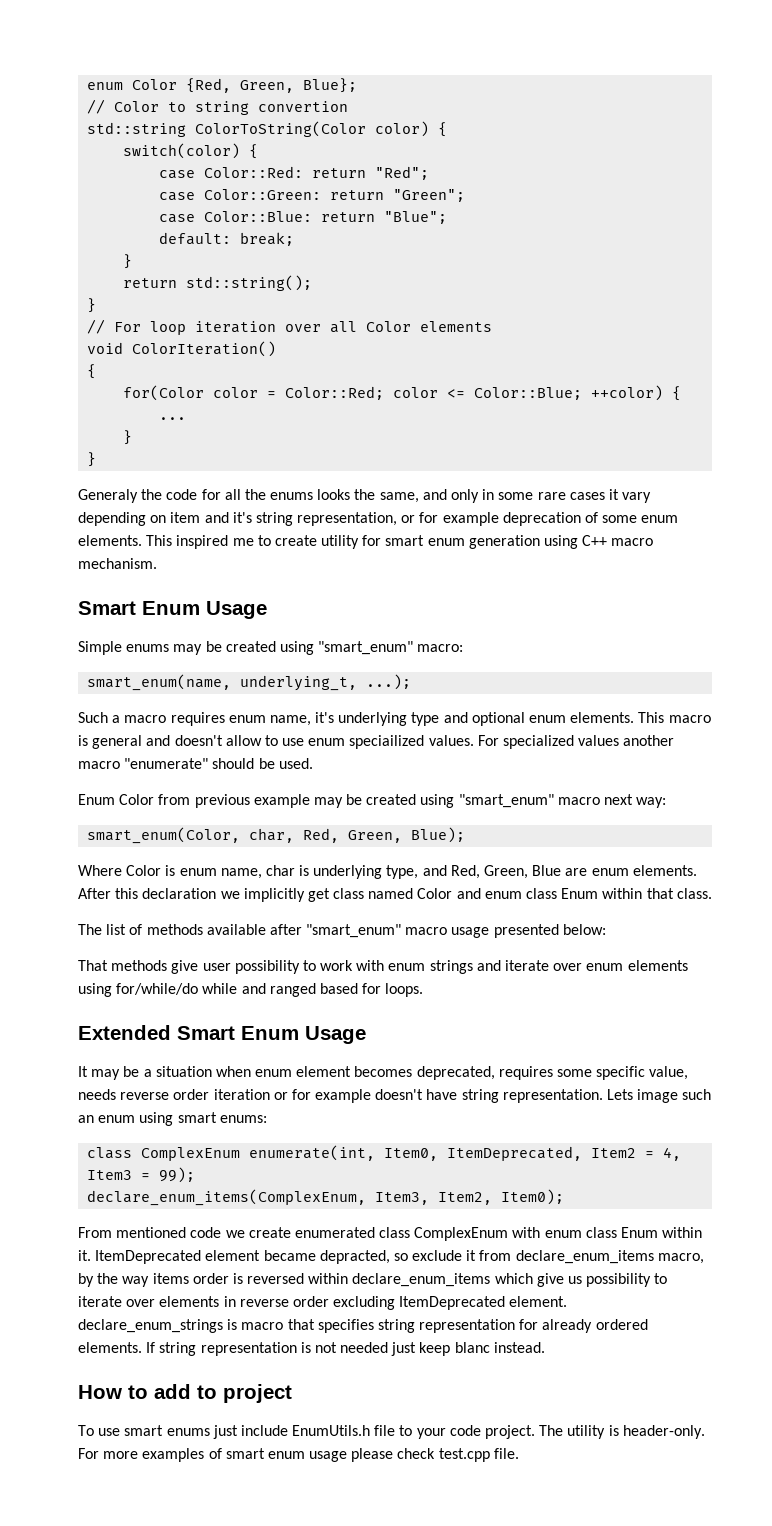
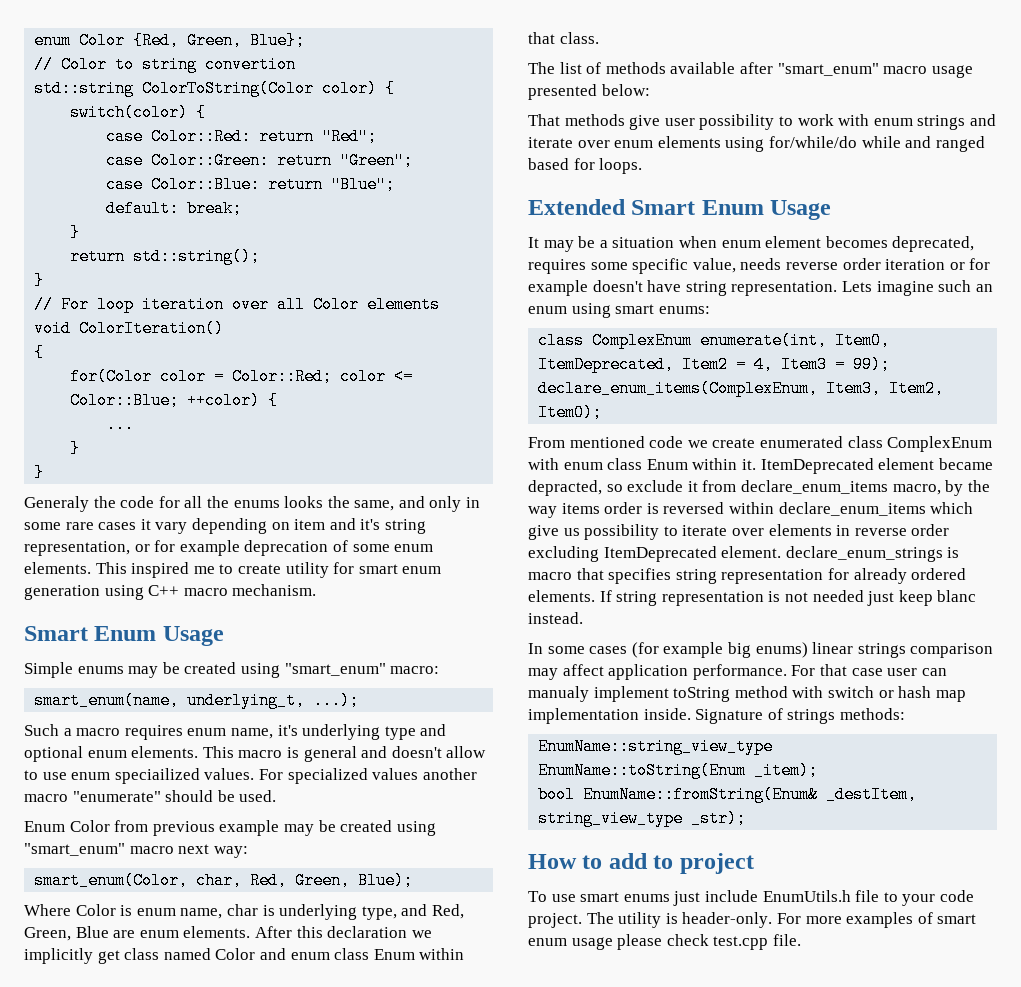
[637,1089,679,1103] image -> [876,281,934,296] imagine
(545, 1347) none -> [528,642,994,658] [528,664,947,680] [528,686,966,702] [528,708,905,724] [538,738,774,755] [538,762,819,779] [538,786,918,803] [538,810,747,827] // In some cases (for example big enums) linear strings comparison may affect application performance. For that case user can manualy implement toString method with switch or hash map implementation inside. Signature of strings methods: // EnumName::string_view_type EnumName::toString(Enum _item); // bool EnumName::fromString(Enum& _destItem, string_view_type _str);

